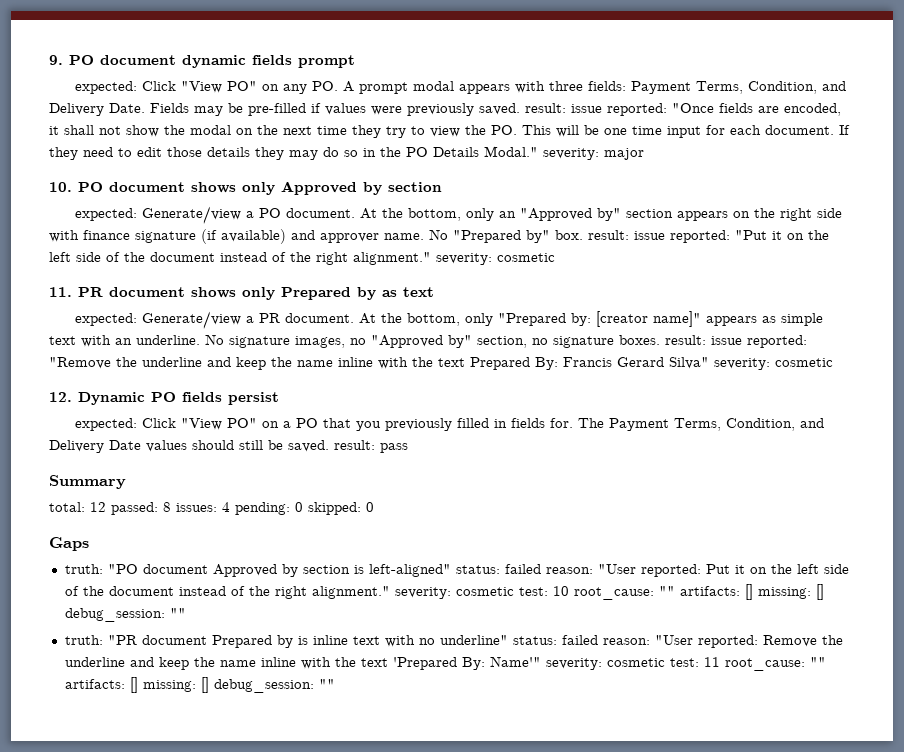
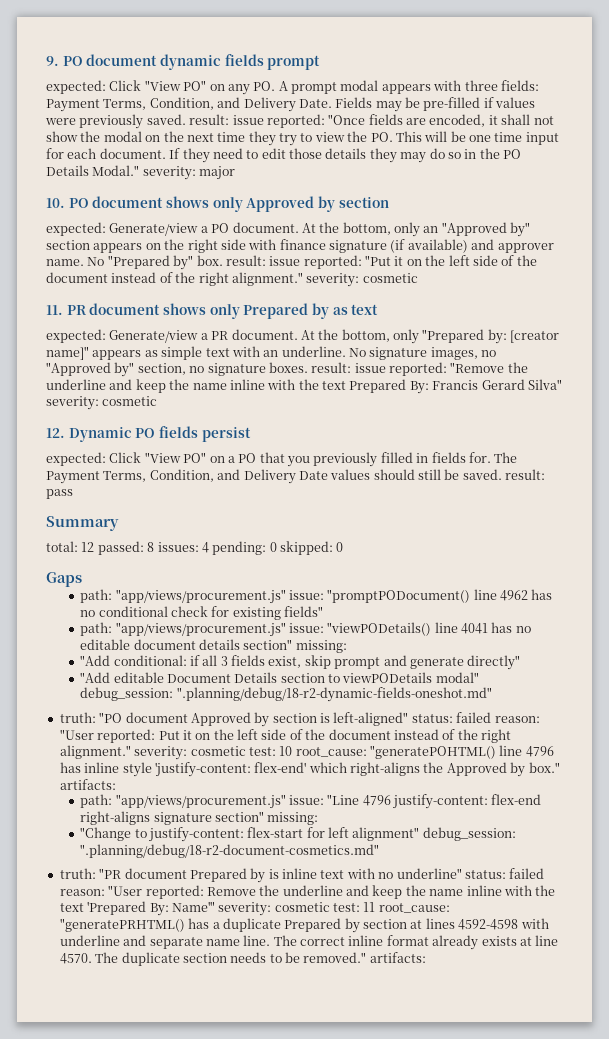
(89, 544) none -> [80,589,553,604] [80,606,324,620] [80,622,531,637] [80,639,347,653] [80,655,521,670] [80,672,479,683] [80,687,492,702] // path: "app/views/procurement.js" issue: "promptPODocument() line 4962 has no conditional check for existing fields" // path: "app/views/procurement.js" issue: "viewPODetails() line 4041 has no editable document details section" missing: // "Add conditional: if all 3 fields exist, skip prompt and generate directly" // "Add editable Document Details section to viewPODetails modal" debug_session: ".planning/debug/18-r2-dynamic-fields-oneshot.md"
[658,584,824,600] [64,608,186,622] "" artifacts: [] missing: [] debug_session: "" -> [370,745,554,759] [59,762,560,777] [59,779,116,790] [80,794,542,809] [80,811,319,825] [80,827,516,842] [80,844,380,858] "generatePOHTML() line 4796 has inline style 'justify-content: flex-end' which right-aligns the Approved by box." artifacts: // path: "app/views/procurement.js" issue: "Line 4796 justify-content: flex-end right-aligns signature section" missing: // "Change to justify-content: flex-start for left alignment" debug_session: ".planning/debug/18-r2-document-cosmetics.md"
[809,657,826,667] [64,677,335,693] "" artifacts: [] missing: [] debug_session: "" -> [59,918,549,933] [59,935,559,950] [59,952,426,966] "generatePRHTML() has a duplicate Prepared by section at lines 4592-4598 with underline and separate name line. The correct inline format already exists at line 4570. The duplicate section needs to be removed." artifacts:

